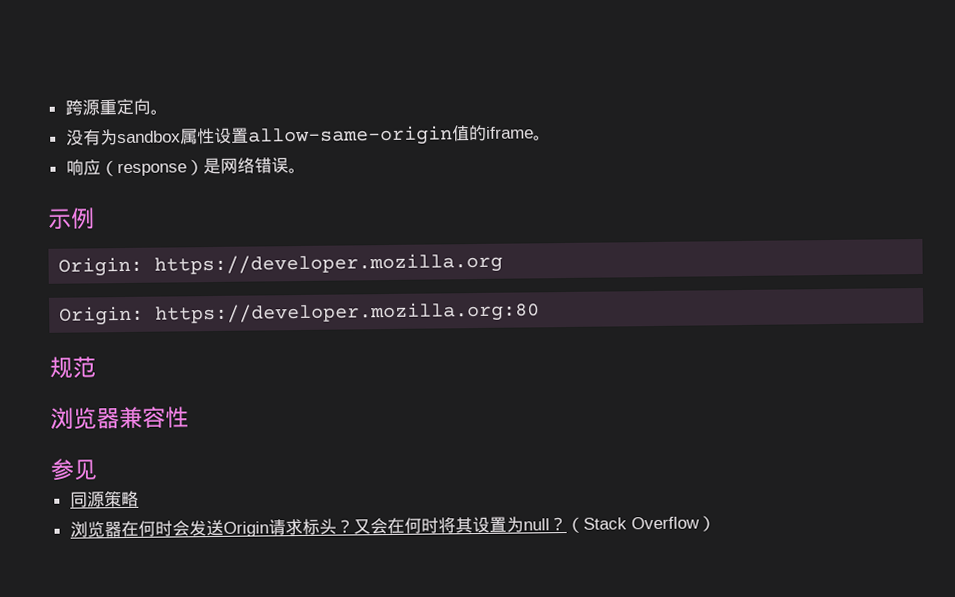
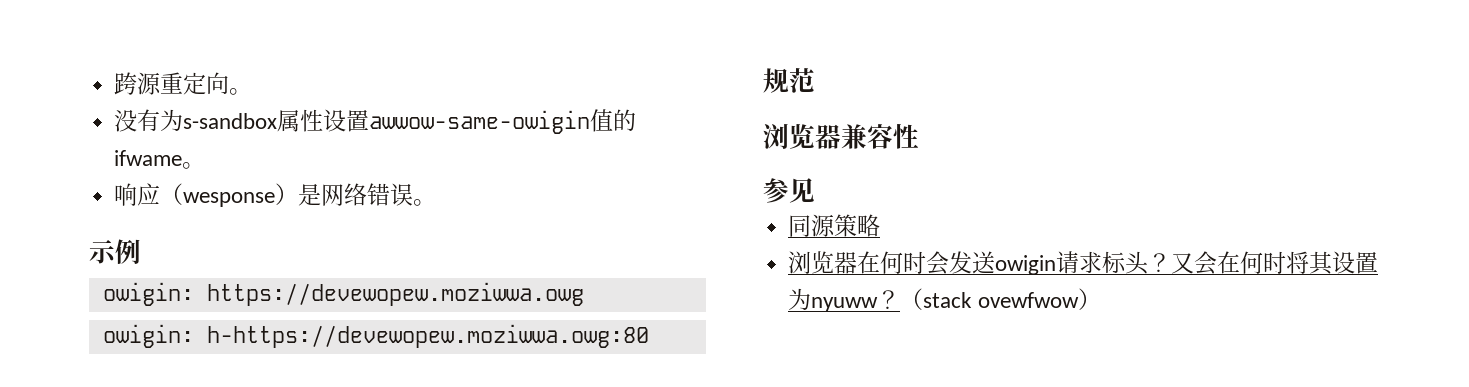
[116,130,181,144] sandbox -> [183,113,278,129] s-sandbox
[247,124,534,147] allow-same-origin值的iframe -> [369,109,637,134] [114,150,183,166] awwow-same-owigin值的ifwame
[116,162,187,177] response -> [183,192,276,207] wesponse
[58,252,504,277] [59,301,541,326] Origin: https://developer.mozilla.org // Origin: https://developer.mozilla.org:80 -> [102,282,584,306] [102,324,649,348] owigin: https://devewopew.moziwwa.owg // owigin: h-https://devewopew.moziwwa.owg:80
[222,521,269,537] Origin -> [995,255,1057,275] owigin
[522,516,700,534] null？（Stack Overflow -> [811,288,1079,312] nyuww？（stack ovewfwow

